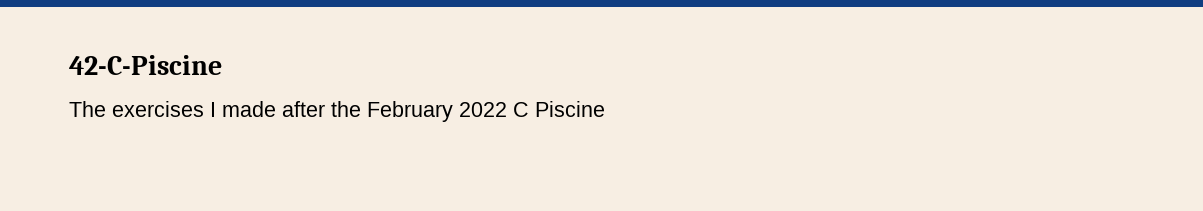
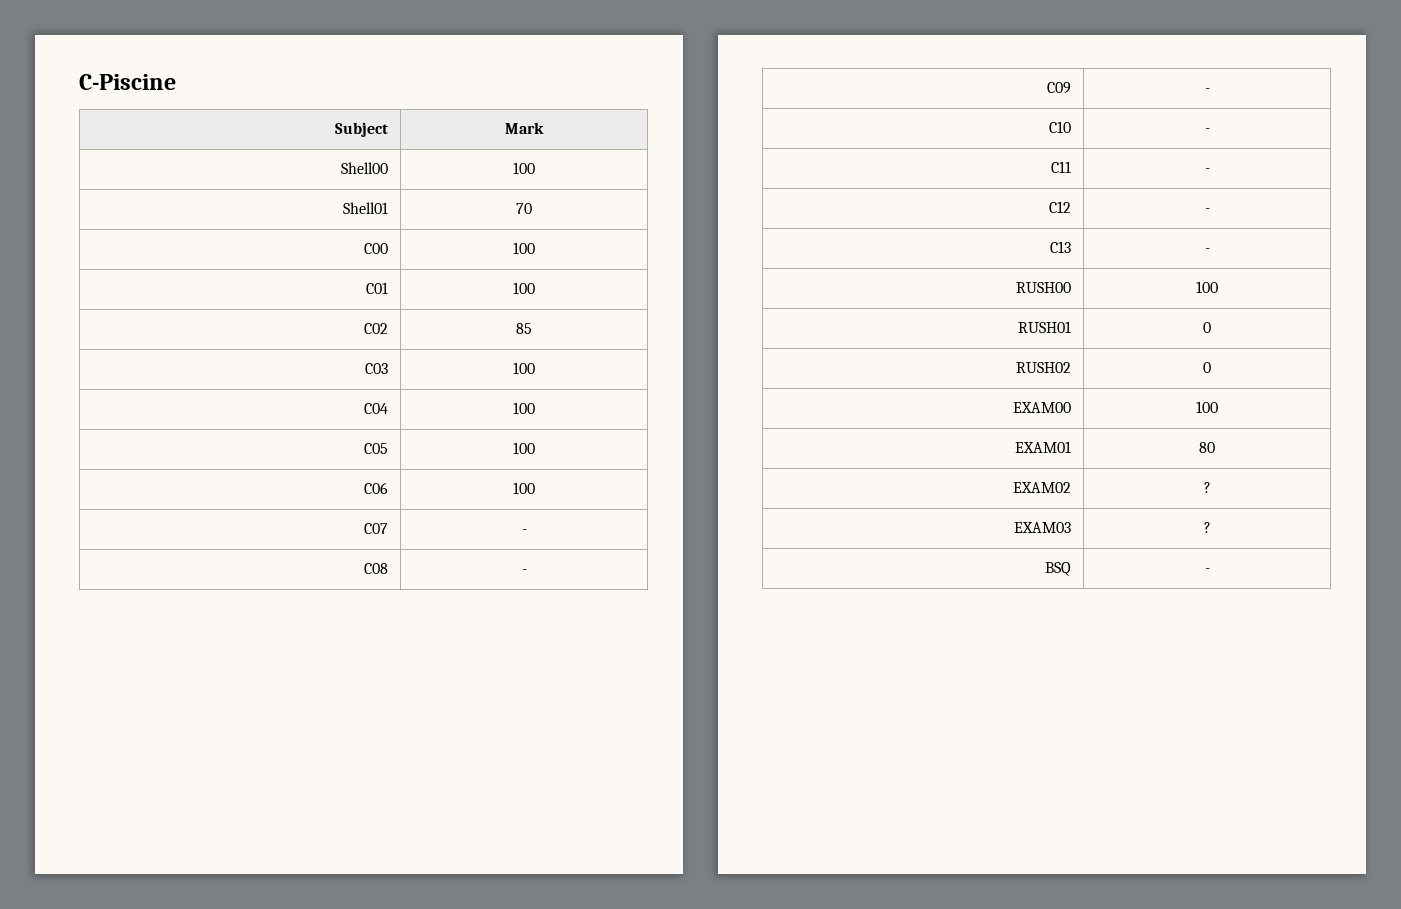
[69,55,222,75] [69,101,605,122] 42-C-Piscine // The exercises I made after the February 2022 C Piscine -> [79,74,176,90] [334,122,388,137] [504,122,544,134] [340,162,388,174] [513,162,535,174] [342,202,388,214] [516,203,532,214] [363,243,388,254] [513,242,535,254] [365,282,388,294] [513,282,535,294] [363,323,388,334] [516,323,532,334] [364,363,388,374] [513,362,535,374] [363,403,388,414] [513,402,535,414] [363,443,388,454] [513,442,535,454] [363,482,388,494] [513,482,535,494] [363,523,388,534] [521,529,527,534] [363,563,388,574] [521,569,527,574] [1046,82,1071,94] [1204,88,1210,93] [1048,121,1071,133] [1204,128,1210,133] [1050,161,1071,173] [1204,168,1210,173] [1048,201,1071,213] [1204,208,1210,213] [1049,241,1071,253] [1204,248,1210,253] [1015,282,1071,293] [1196,281,1218,293] [1017,321,1071,333] [1203,322,1211,333] [1015,362,1071,373] [1203,362,1211,373] [1012,402,1071,413] [1196,401,1218,413] [1014,441,1071,453] [1199,442,1215,453] [1012,482,1071,493] [1203,482,1211,493] [1013,522,1071,533] [1203,522,1211,533] [1044,562,1071,576] [1204,568,1210,573] C-Piscine // Subject | Mark // Shell00 | 100 // Shell01 | 70 // C00 | 100 // C01 | 100 // C02 | 85 // C03 | 100 // C04 | 100 // C05 | 100 // C06 | 100 // C07 | - // C08 | - // C09 | - // C10 | - // C11 | - // C12 | - // C13 | - // RUSH00 | 100 // RUSH01 | 0 // RUSH02 | 0 // EXAM00 | 100 // EXAM01 | 80 // EXAM02 | ? // EXAM03 | ? // BSQ | -

